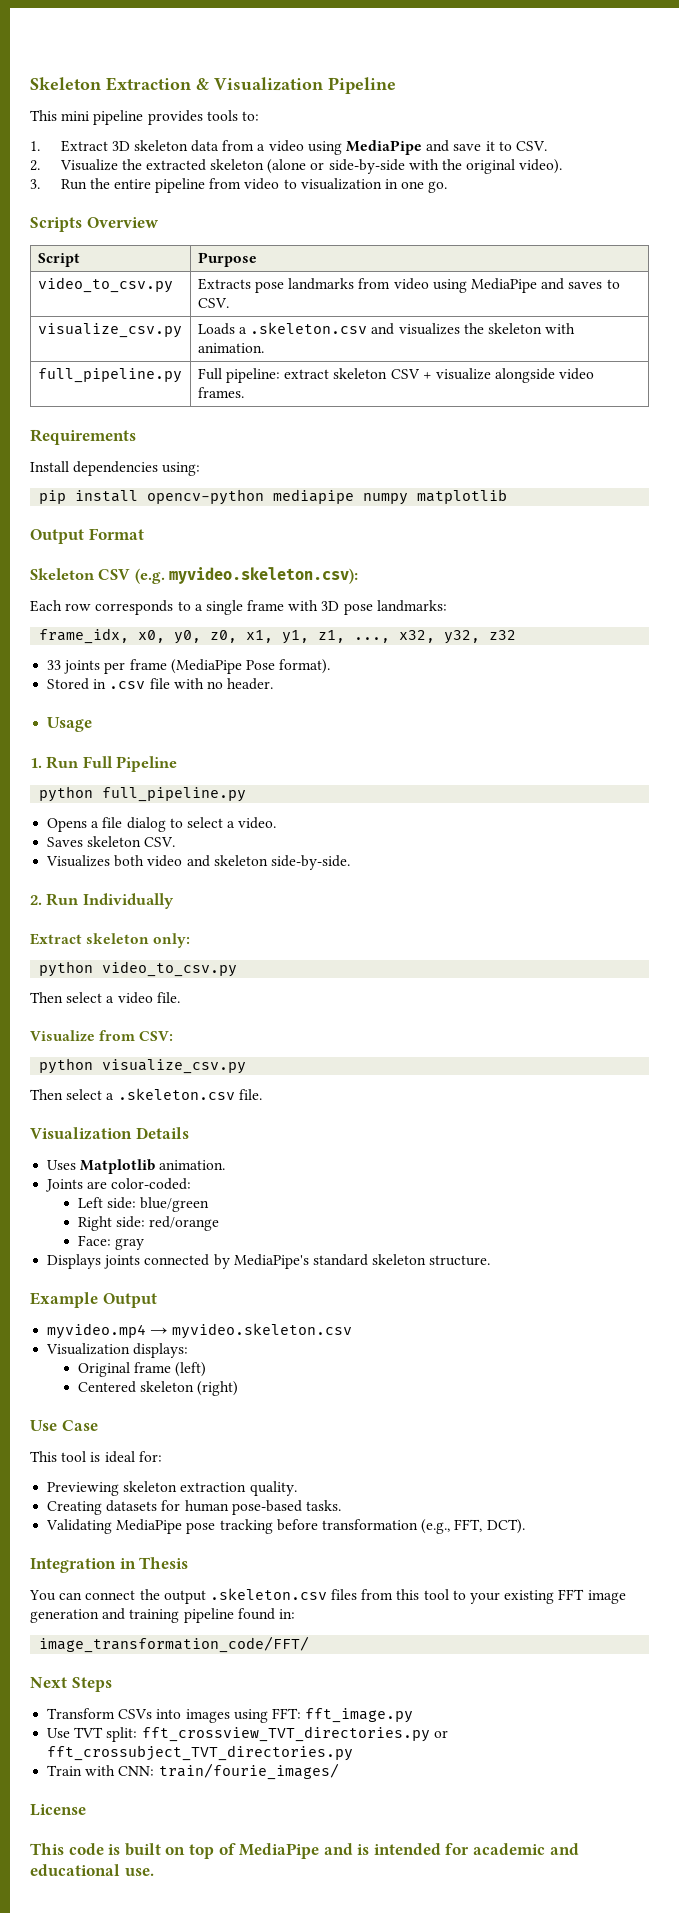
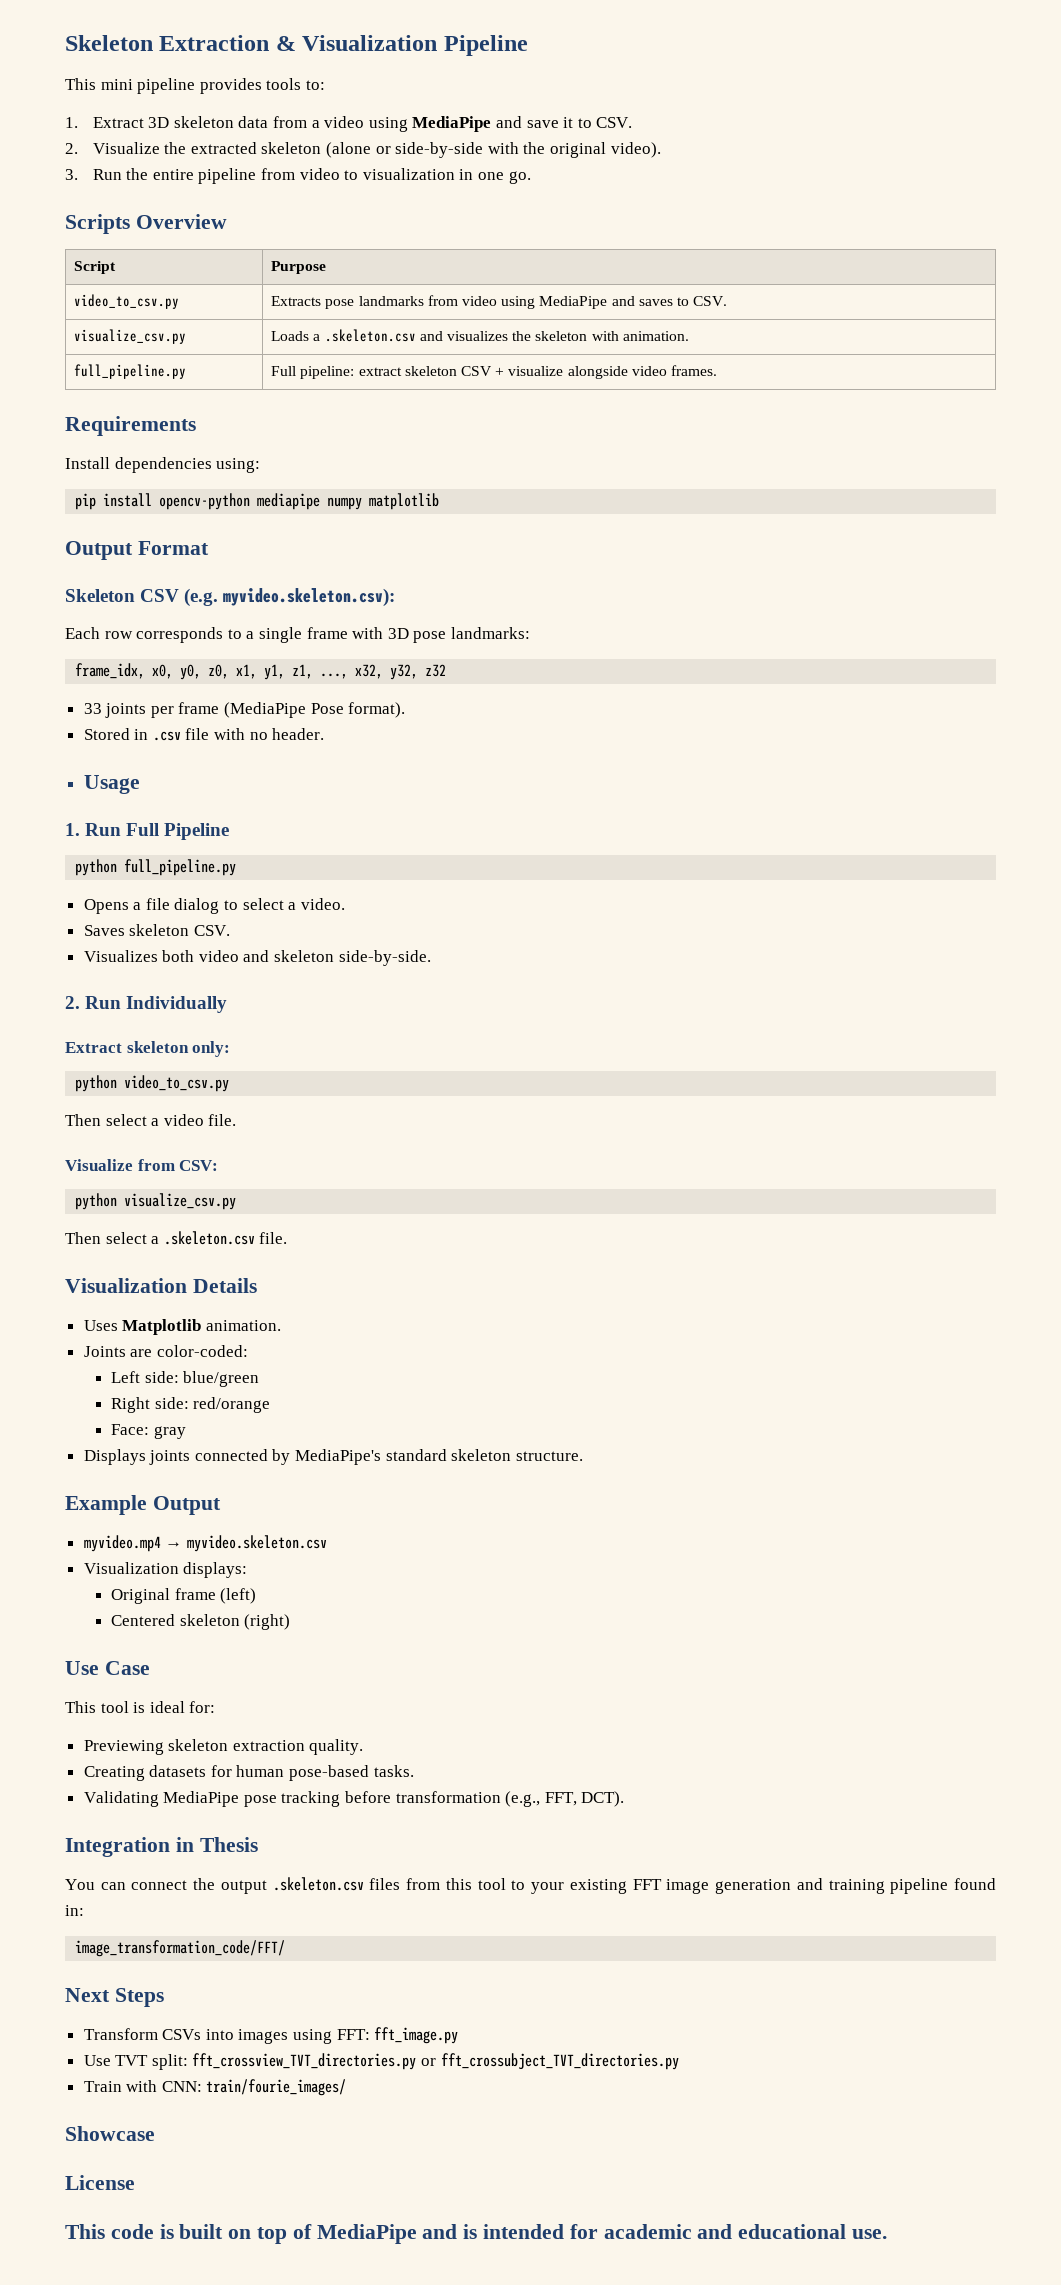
(339, 1771) none -> [65,2126,155,2141] // Showcase

